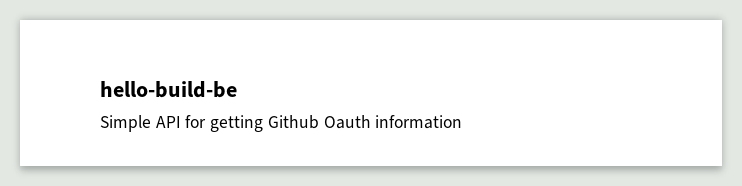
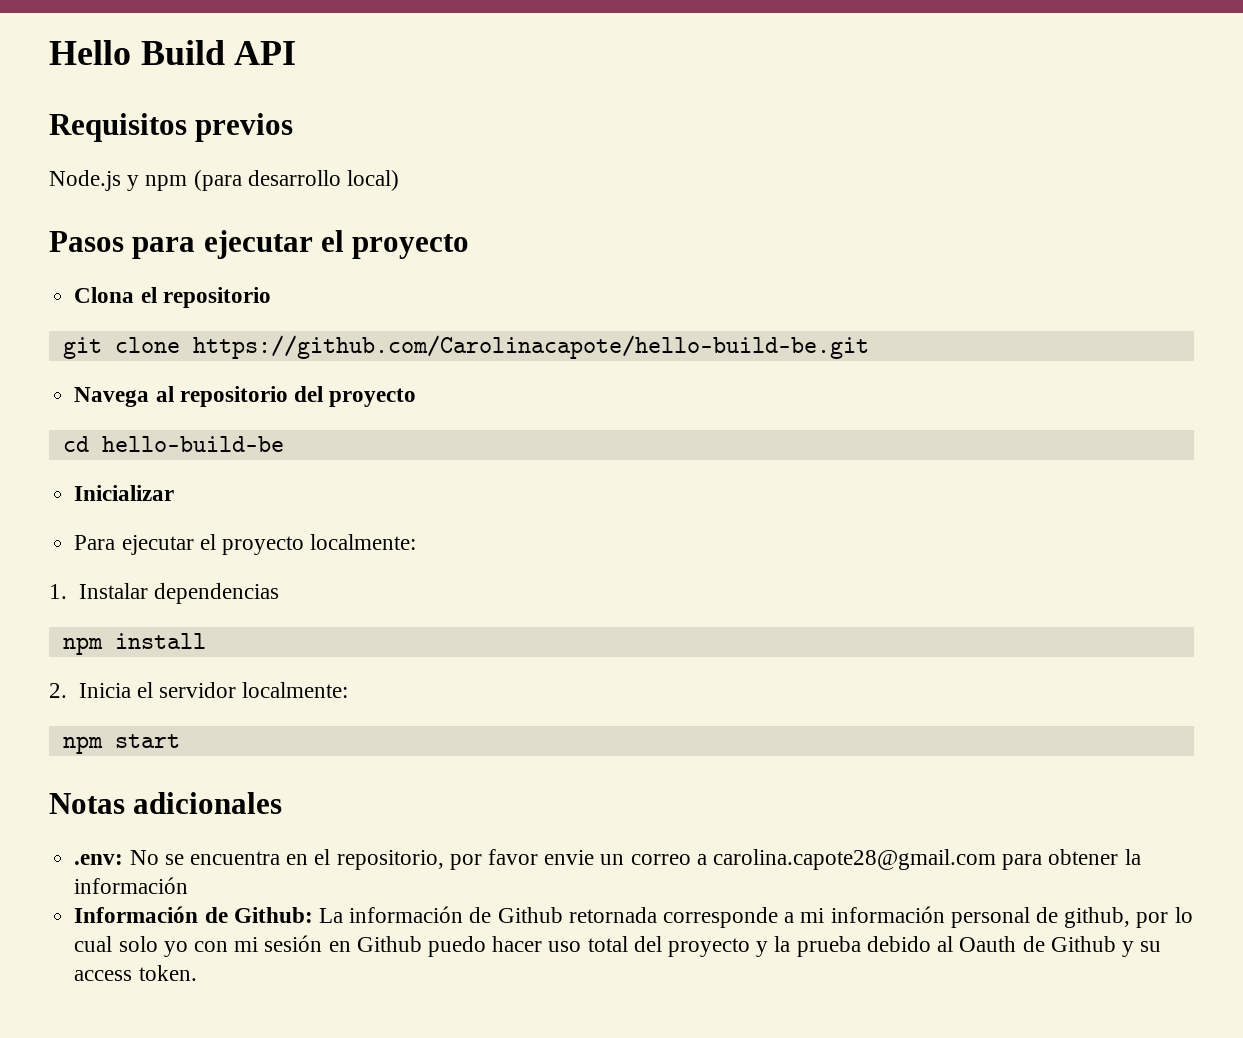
[100,81,237,98] [100,115,463,132] hello-build-be // Simple API for getting Github Oauth information -> [49,40,297,65] [49,113,294,142] [49,170,400,191] [49,230,470,259] [74,287,271,308] [62,335,869,359] [74,386,417,407] [62,436,284,452] [74,485,175,501] [74,534,417,555] [49,583,279,604] [62,633,206,655] [49,682,349,698] [62,734,180,754] [49,792,283,814] [74,849,1141,870] [74,877,189,894] [74,906,1193,928] [74,935,1162,957] [74,965,197,981] Hello Build API // Requisitos previos // Node.js y npm (para desarrollo local) // Pasos para ejecutar el proyecto // Clona el repositorio // git clone https://github.com/Carolinacapote/hello-build-be.git // Navega al repositorio del proyecto // cd hello-build-be // Inicializar // Para ejecutar el proyecto localmente: // 1. Instalar dependencias // npm install // 2. Inicia el servidor localmente: // npm start // Notas adicionales // .env: No se encuentra en el repositorio, por favor envie un correo a carolina.capote28@gmail.com para obtener la información // Información de Github: La información de Github retornada corresponde a mi información personal de github, por lo cual solo yo con mi sesión en Github puedo hacer uso total del proyecto y la prueba debido al Oauth de Github y su access token.

